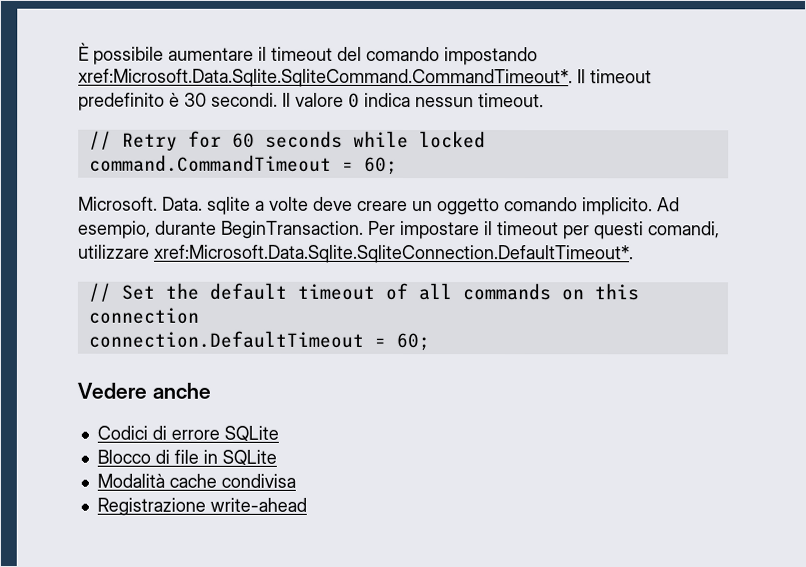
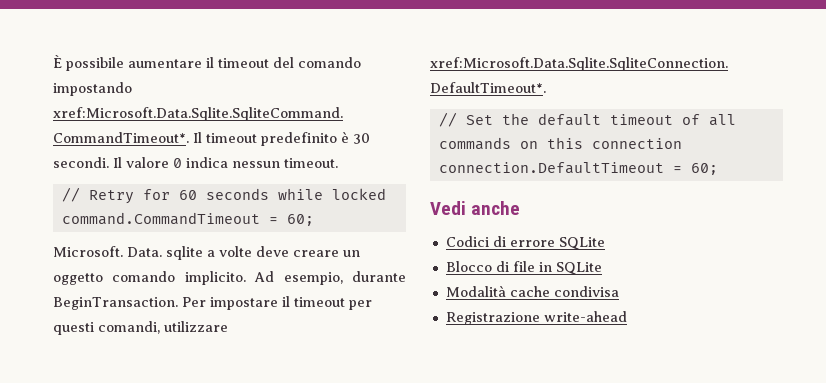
[77,382,147,399] Vedere -> [430,201,466,215] Vedi

